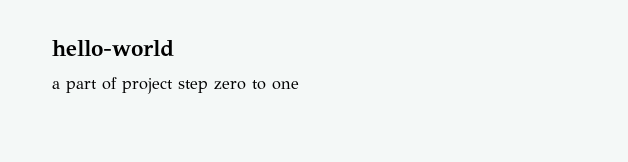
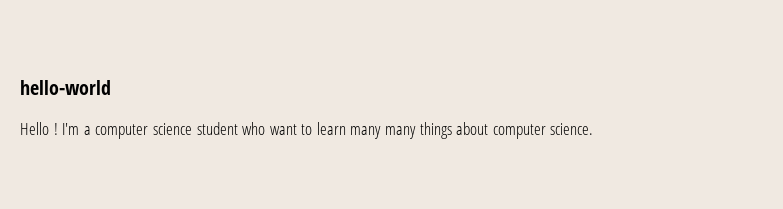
[52,77,299,94] a part of project step zero to one -> [20,122,594,139] Hello ! I'm a computer science student who want to learn many many things about computer science.

